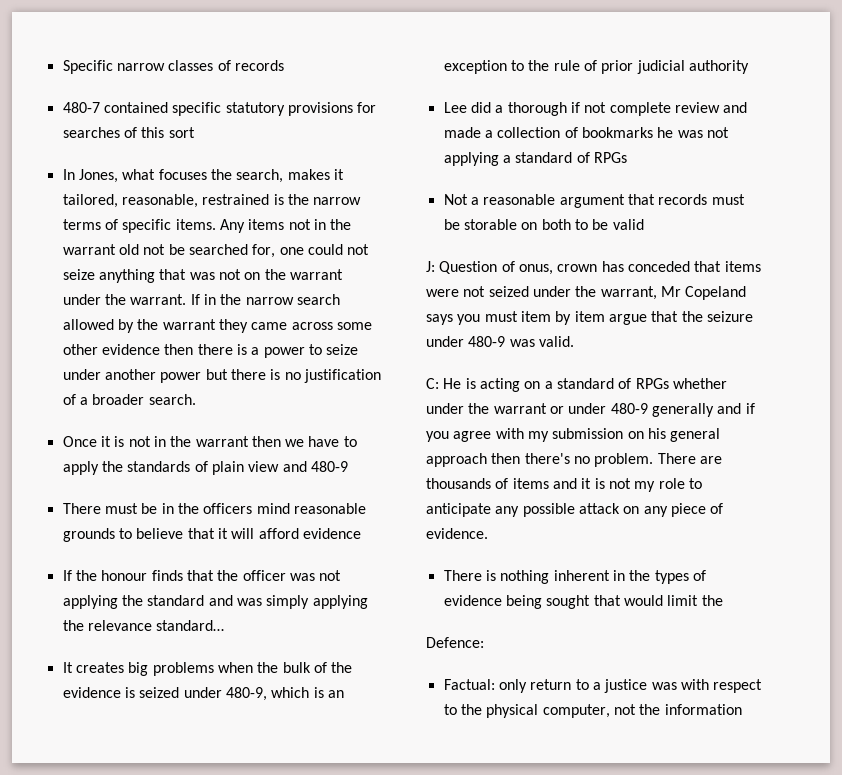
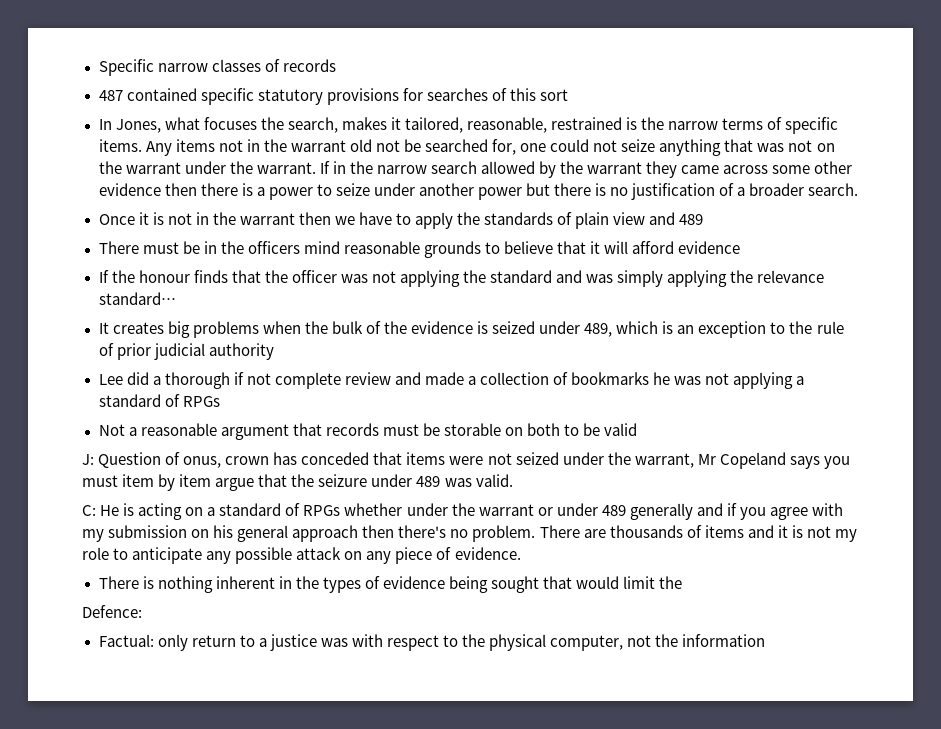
[62,102,100,113] 480-7 -> [98,90,123,101] 487
[310,461,348,472] 480-9 -> [679,214,704,225] 489
[225,687,267,701] 480-9, -> [584,323,613,337] 489,
[468,336,506,347] 480-9 -> [416,476,441,487] 489
[610,403,648,414] 480-9 -> [601,505,626,516] 489

